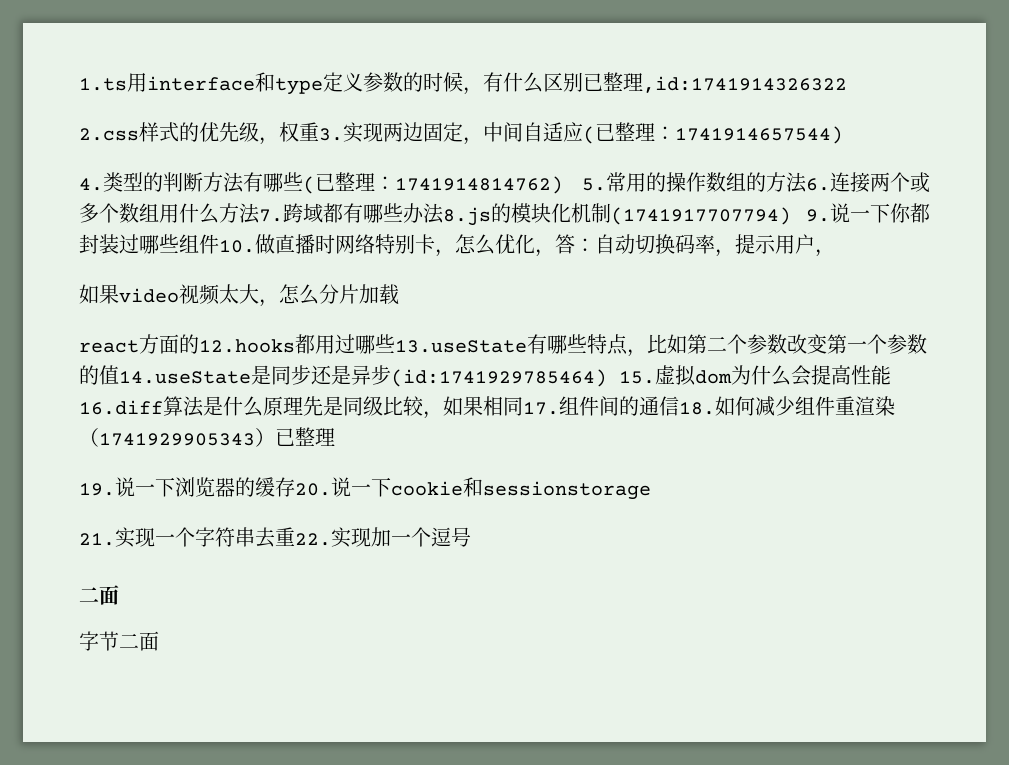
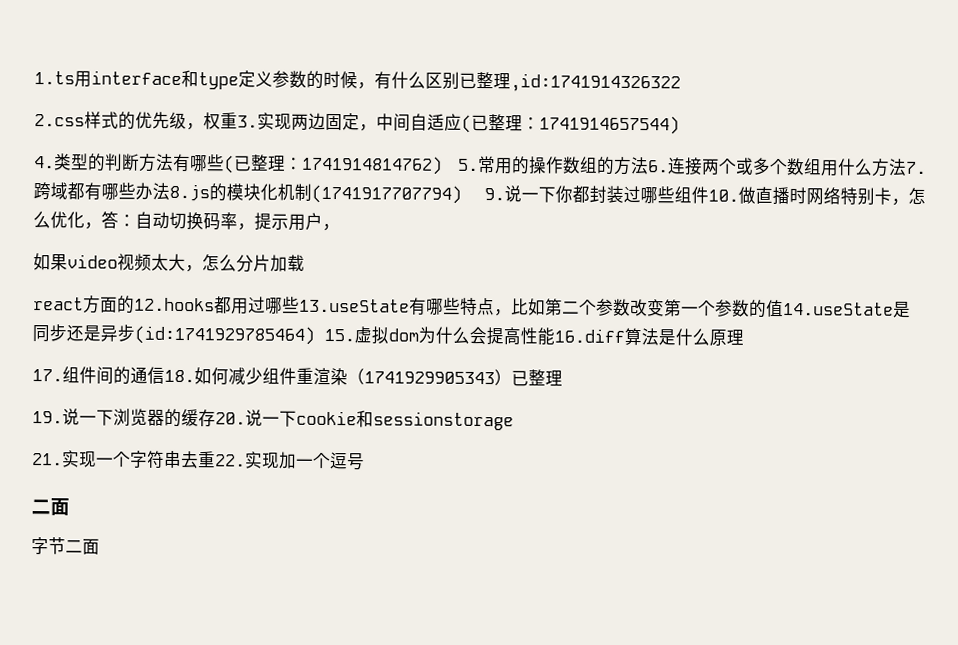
[303,396,523,419] 先是同级比较，如果相同 -> (744, 337) //

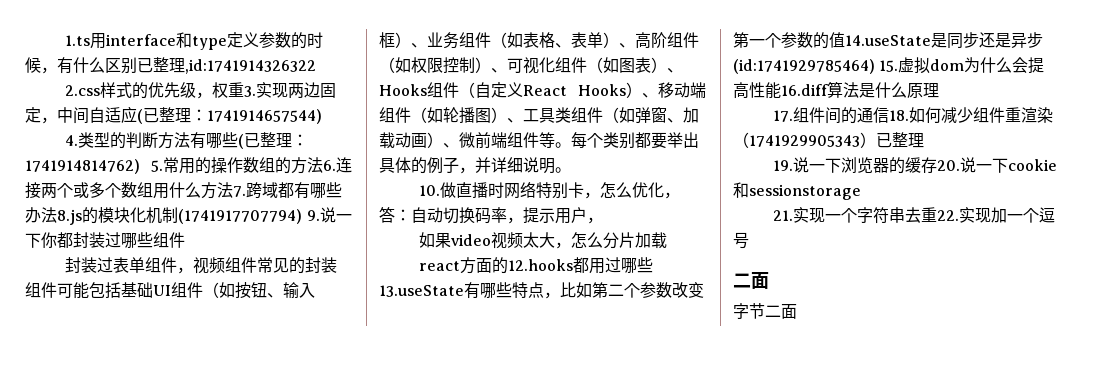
(709, 195) none -> [65,257,338,274] [25,282,315,299] [379,32,699,49] [379,57,683,74] [379,82,706,98] [379,107,699,124] [379,132,699,149] [379,157,571,174] // 封装过表单组件，视频组件常见的封装组件可能包括基础UI组件（如按钮、输入框）、业务组件（如表格、表单）、高阶组件（如权限控制）、可视化组件（如图表）、Hooks组件（自定义React Hooks）、移动端组件（如轮播图）、工具类组件（如弹窗、加载动画）、微前端组件等。每个类别都要举出具体的例子，并详细说明。 //

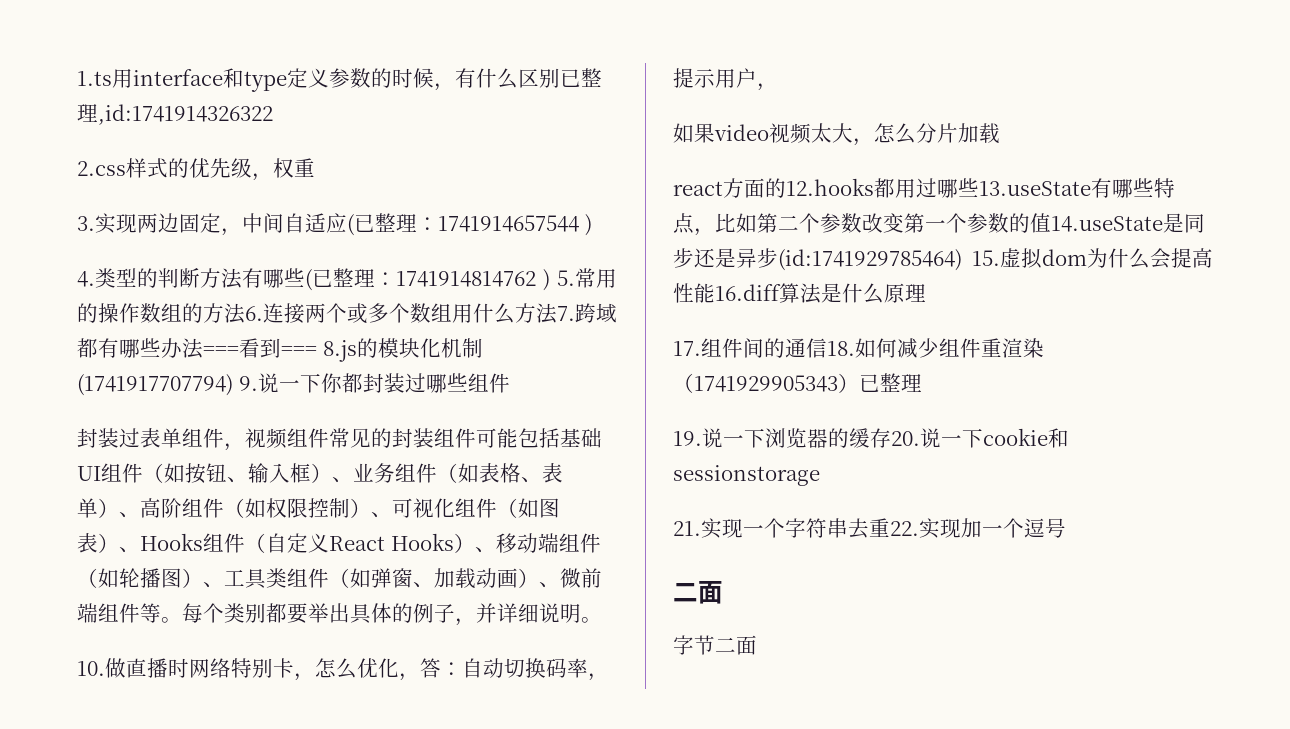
(245, 89) none -> (315, 167) //
[207,109,322,124] 1741914657544) -> [438,214,592,236] 1741914657544 )
[25,159,140,174] 1741914814762) -> [396,269,550,291] 1741914814762 )
(57, 215) none -> [203,338,317,358] ===看到===

